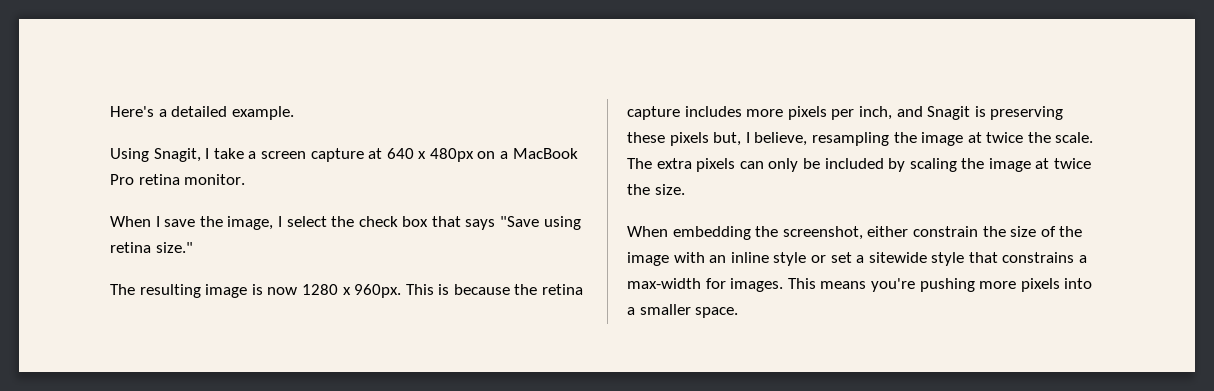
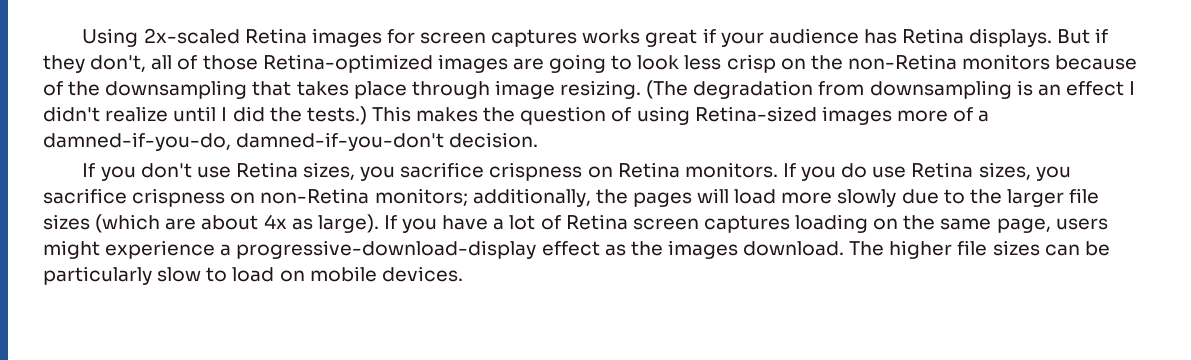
[110,106,294,120] [110,148,578,162] [110,174,246,185] [110,216,581,230] [110,242,193,253] [110,284,584,298] [627,106,1064,120] [627,132,1094,146] [627,158,1092,172] [627,184,685,195] [627,226,1083,240] [627,252,1088,266] [627,278,1093,292] [627,304,739,318] Here's a detailed example. // Using Snagit, I take a screen capture at 640 x 480px on a MacBook Pro retina monitor. // When I save the image, I select the check box that says "Save using retina size." // The resulting image is now 1280 x 960px. This is because the retina capture includes more pixels per inch, and Snagit is preserving these pixels but, I believe, resampling the image at twice the scale. The extra pixels can only be included by scaling the image at twice the size. // When embedding the screenshot, either constrain the size of the image with an inline style or set a sitewide style that constrains a max-width for images. This means you're pushing more pixels into a smaller space. -> [82,28,1109,47] [43,54,1138,73] [43,80,1136,99] [43,106,990,125] [43,132,539,151] [82,162,1071,181] [43,188,1100,207] [43,214,1108,233] [43,240,1110,259] [43,266,463,285] Using 2x-scaled Retina images for screen captures works great if your audience has Retina displays. But if they don't, all of those Retina-optimized images are going to look less crisp on the non-Retina monitors because of the downsampling that takes place through image resizing. (The degradation from downsampling is an effect I didn't realize until I did the tests.) This makes the question of using Retina-sized images more of a damned-if-you-do, damned-if-you-don't decision. // If you don't use Retina sizes, you sacrifice crispness on Retina monitors. If you do use Retina sizes, you sacrifice crispness on non-Retina monitors; additionally, the pages will load more slowly due to the larger file sizes (which are about 4x as large). If you have a lot of Retina screen captures loading on the same page, users might experience a progressive-download-display effect as the images download. The higher file sizes can be particularly slow to load on mobile devices.

